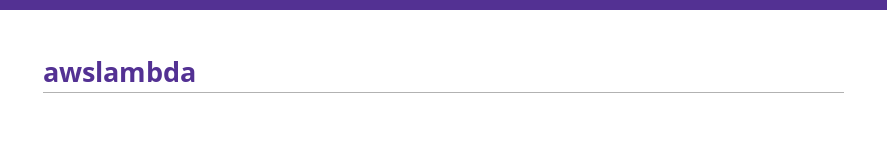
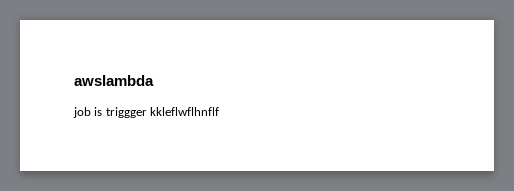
(196, 71) none -> [73,107,220,118] // job is triggger kkleflwflhnflf

